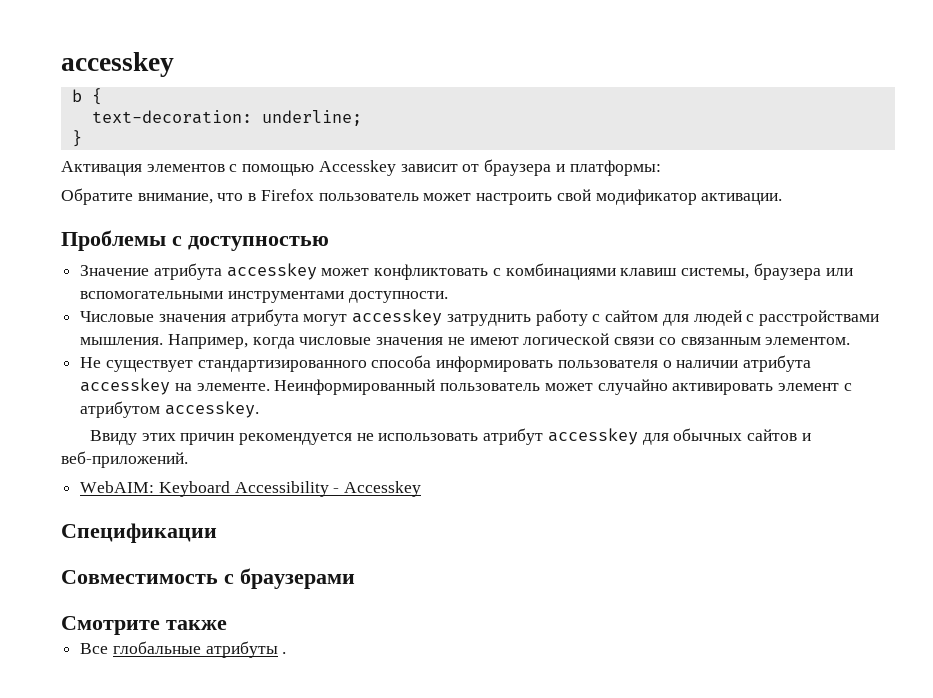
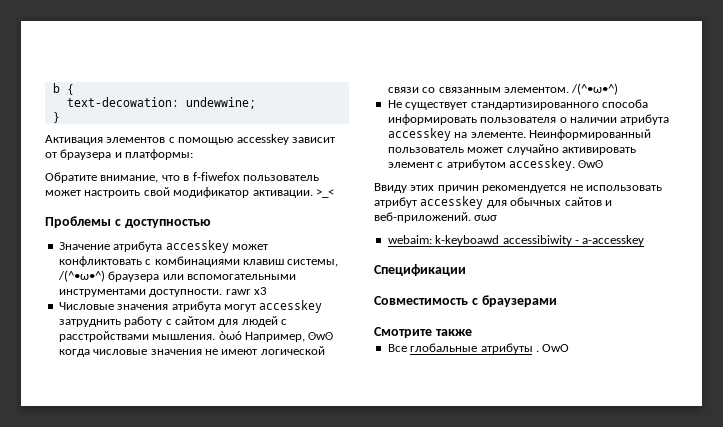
[61,52,174,77] accesskey // -> (52, 88) none
[91,110,362,126] text-decoration: underline; -> [66,97,256,109] text-decowation: undewwine;
[318,160,396,176] Accesskey -> [236,134,289,145] accesskey
[260,189,314,201] Firefox -> [192,172,240,181] f-fiwefox
(783, 199) none -> [315,189,334,198] >_<
(750, 273) none -> [57,270,105,282] /(^•ω•^)
(448, 297) none -> [225,287,267,295] rawr x3
[167,334,248,349] Например, -> [218,331,334,342] òωó Например, ʘwʘ
(851, 341) none -> [571,83,619,95] /(^•ω•^)
(259, 409) none -> [578,160,604,168] ʘwʘ
[80,481,422,497] // WebAIM: Keyboard Accessibility - Accesskey -> [474,215,498,221] [387,235,645,246] σωσ // webaim: k-keyboawd accessibiwity - a-accesskey
(287, 653) none -> [542,344,570,352] OwO

